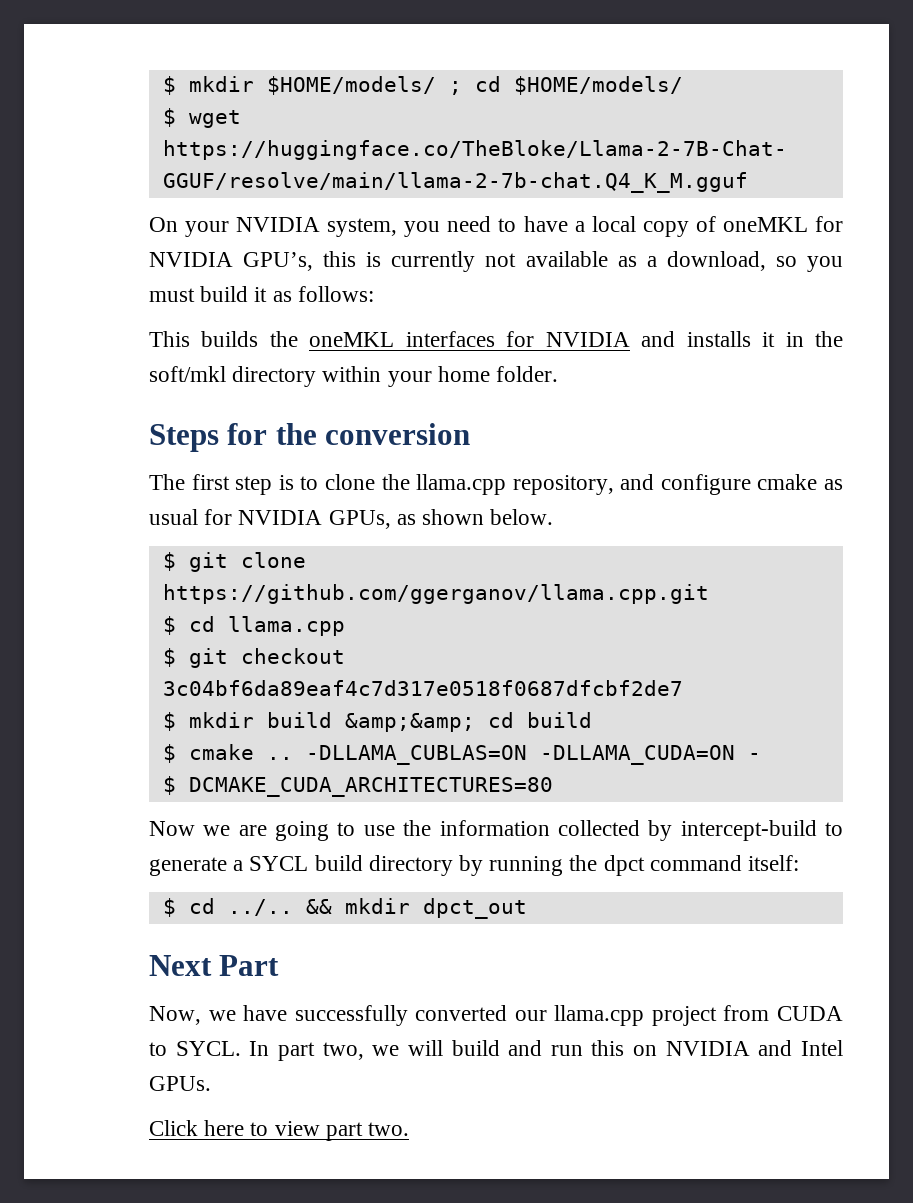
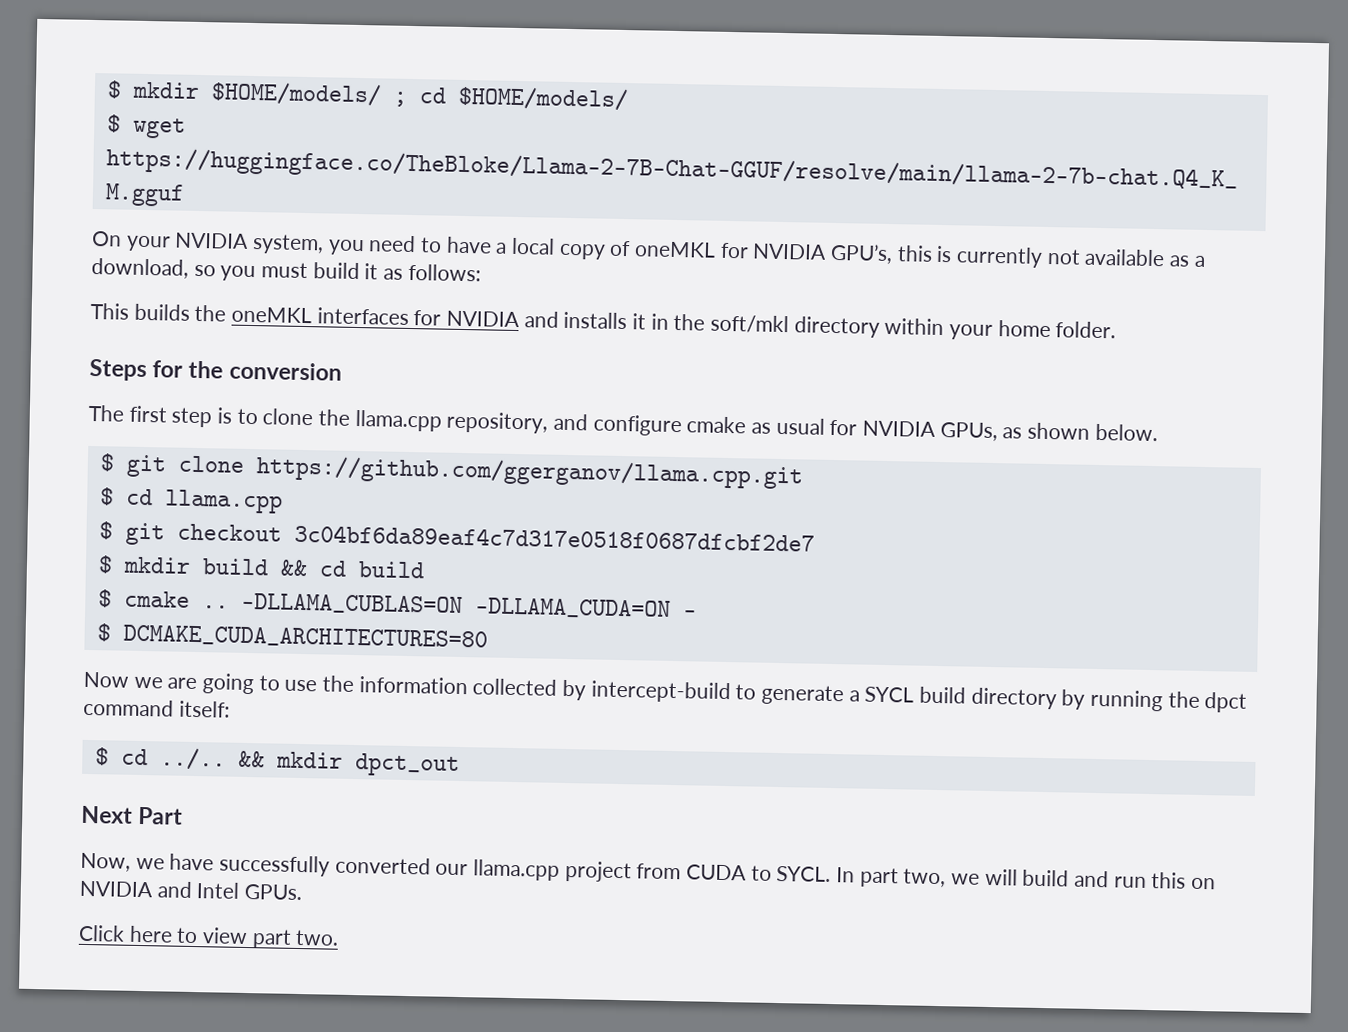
[344,713,475,732] &amp;&amp; -> [279,559,308,577] &&

